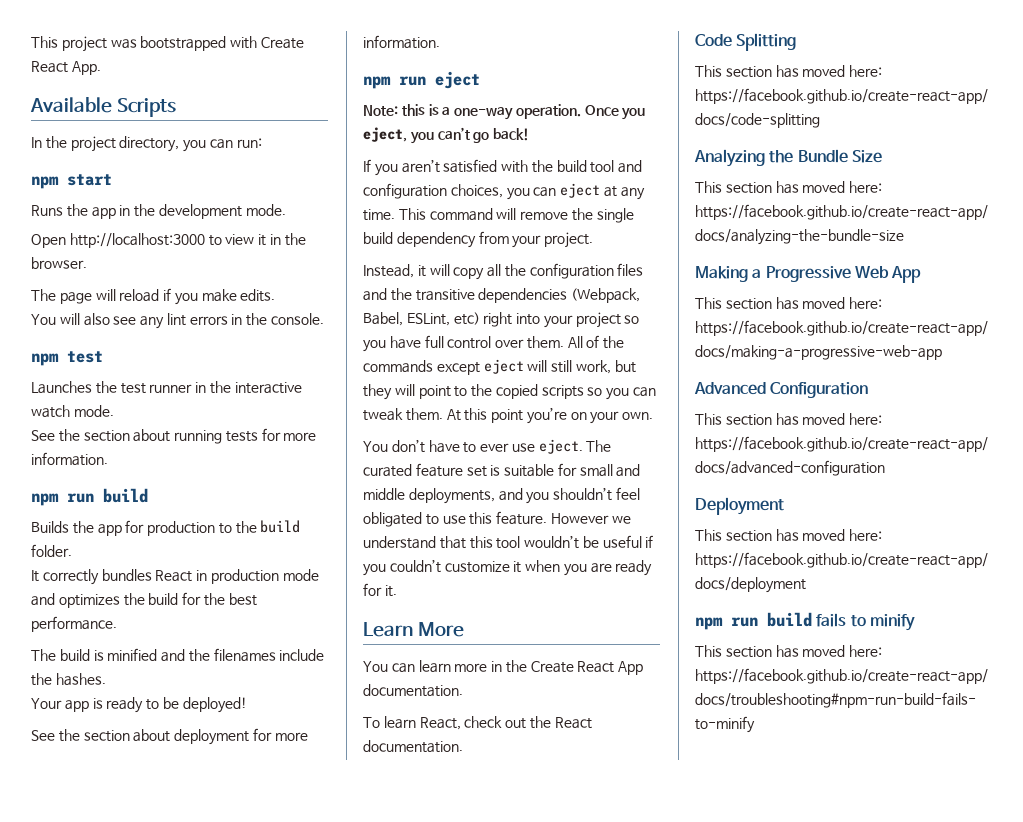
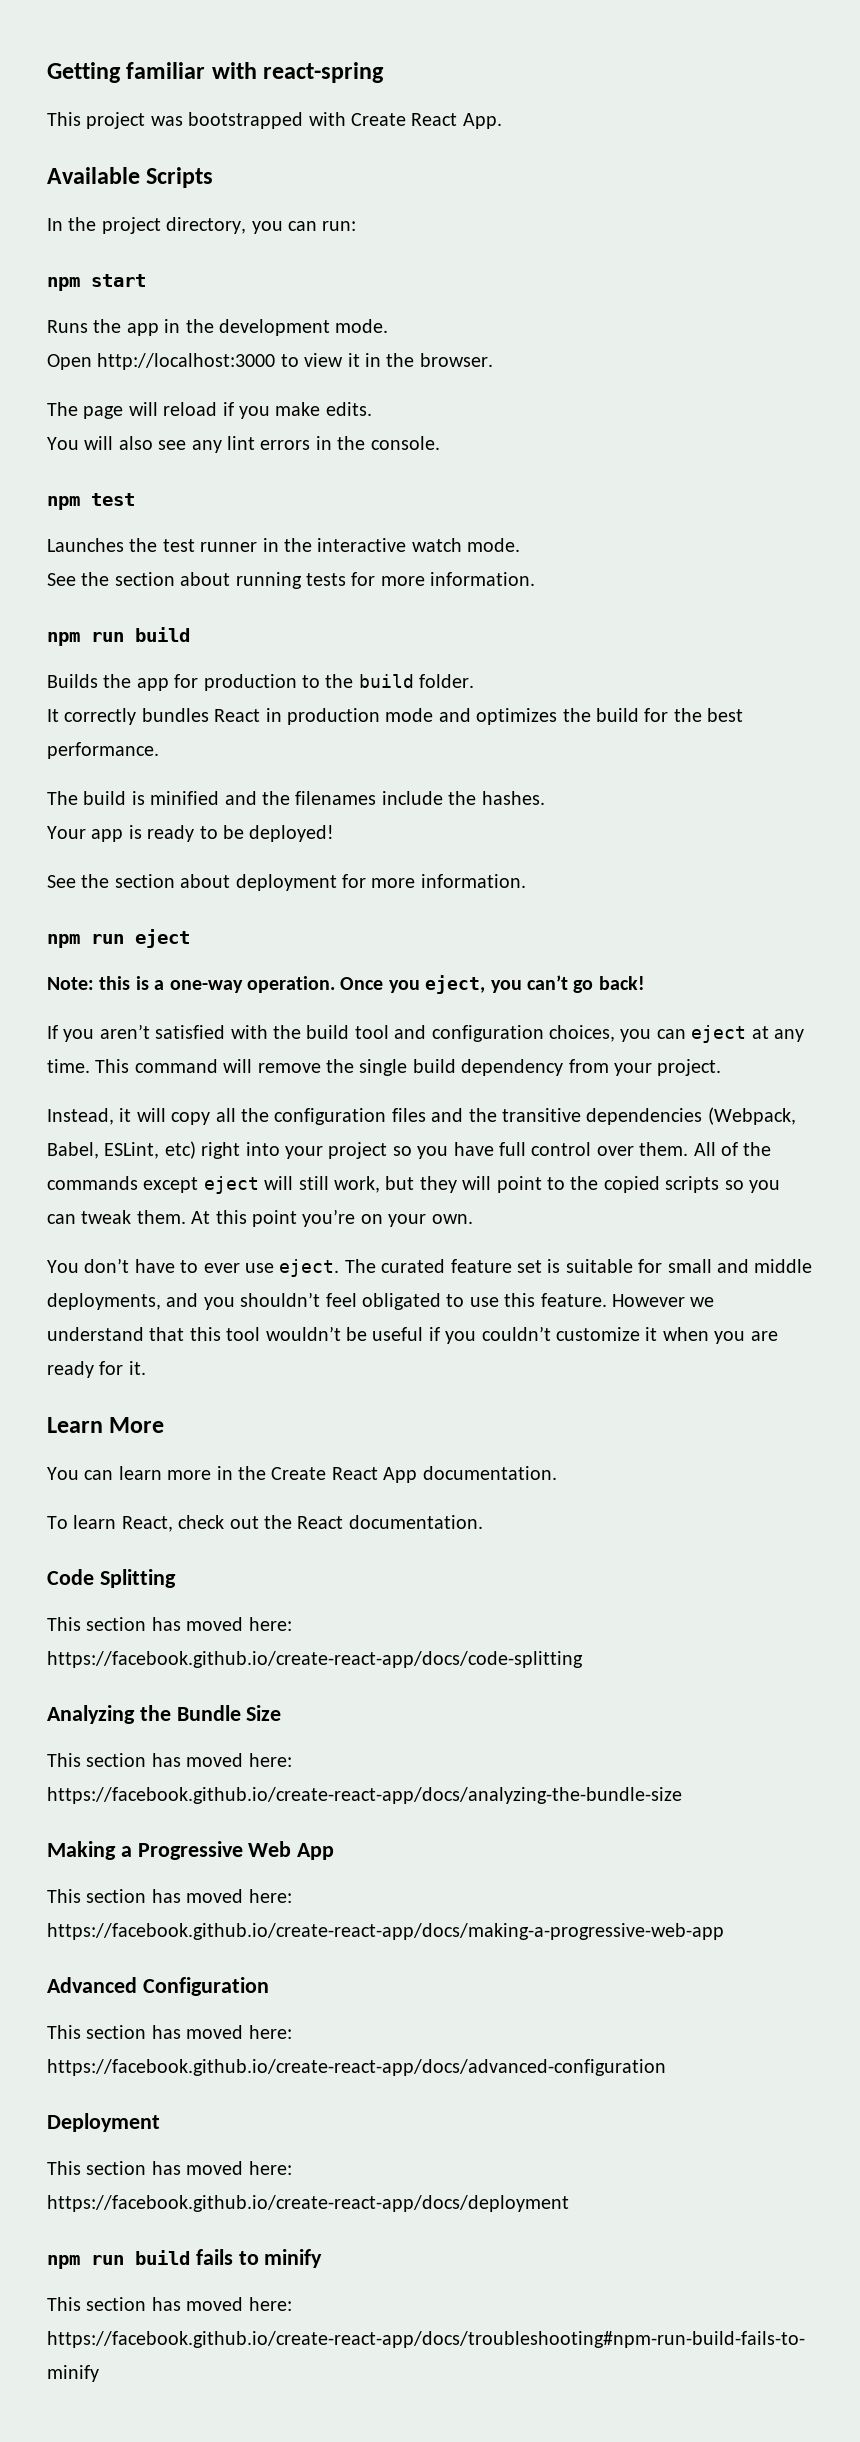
(31, 42) none -> [47,62,385,83] Getting familiar with react-spring //

